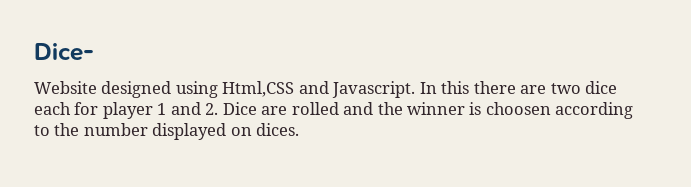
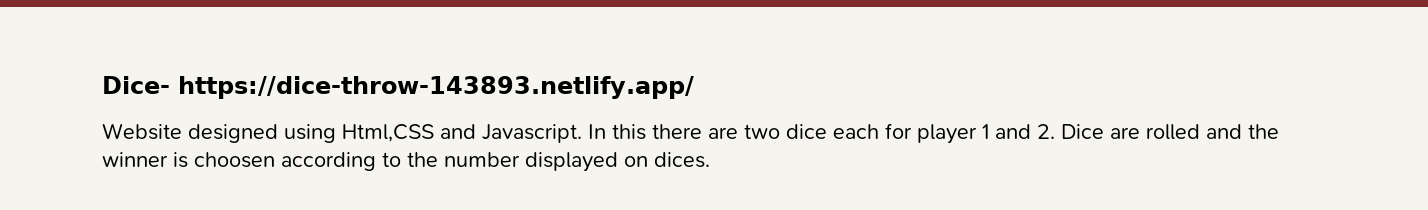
(94, 52) none -> [178,76,694,99] https://dice-throw-143893.netlify.app/

